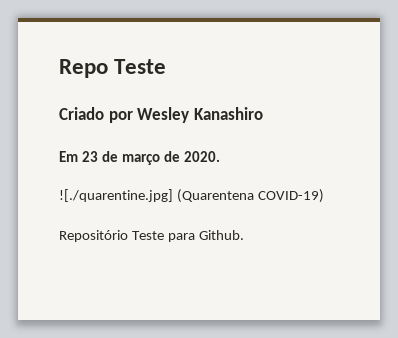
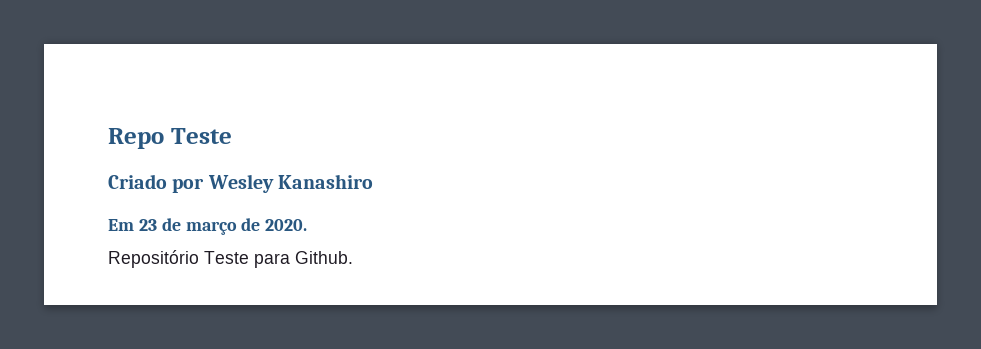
[59,189,324,203] // ![./quarentine.jpg] (Quarentena COVID-19) -> (308, 225) none

